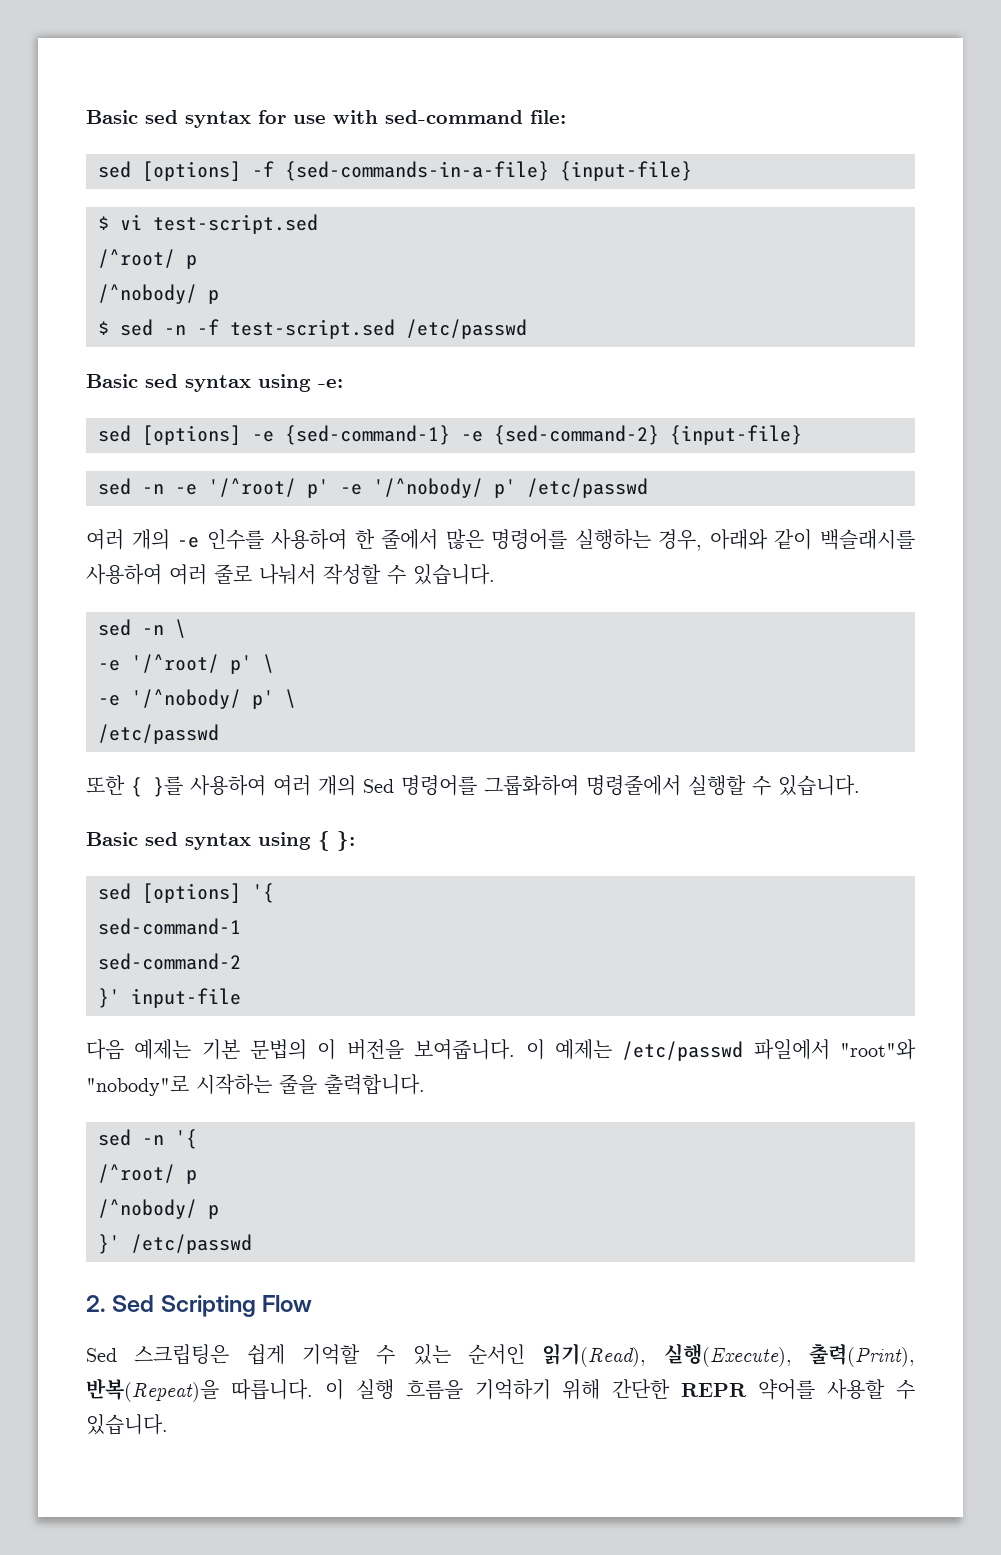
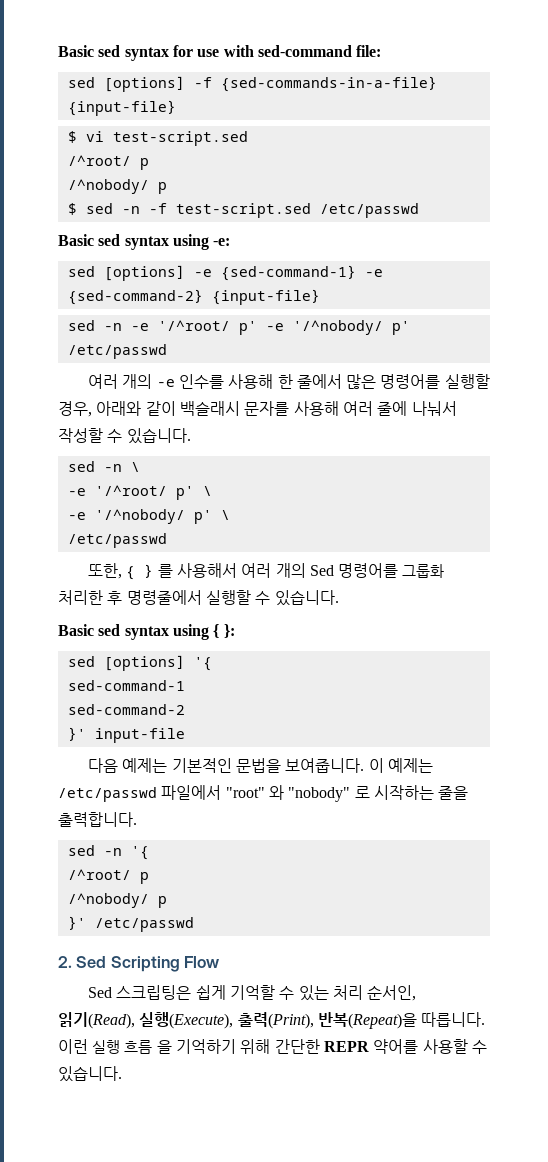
[271,529,348,550] 사용하여 -> [228,374,274,389] 사용해
[574,529,651,550] 실행하는 -> [444,374,490,389] 실행할
[820,529,916,550] [86,564,252,585] 백슬래시를 사용하여 여러 줄로 -> [179,401,408,416] 백슬래시 문자를 사용해 여러 줄에
[86,775,266,797] 또한 { }를 사용하여 -> [87,563,237,580] 또한, { } 를 사용해서
[484,775,579,796] 그룹화하여 -> [402,564,445,578] [58,590,123,605] 그룹화 처리한 후
[201,1039,404,1060] 기본 문법의 이 버전을 -> [171,758,281,773] 기본적인 문법을
[840,1039,917,1060] [86,1075,189,1096] "root"와 "nobody"로 -> [225,785,370,802] "root" 와 "nobody" 로
[467,1344,525,1365] 순서인 -> [332,985,417,1001] 처리 순서인,
[324,1379,463,1400] 이 실행 흐름을 -> [58,1039,172,1054] 이런 실행 흐름 을

